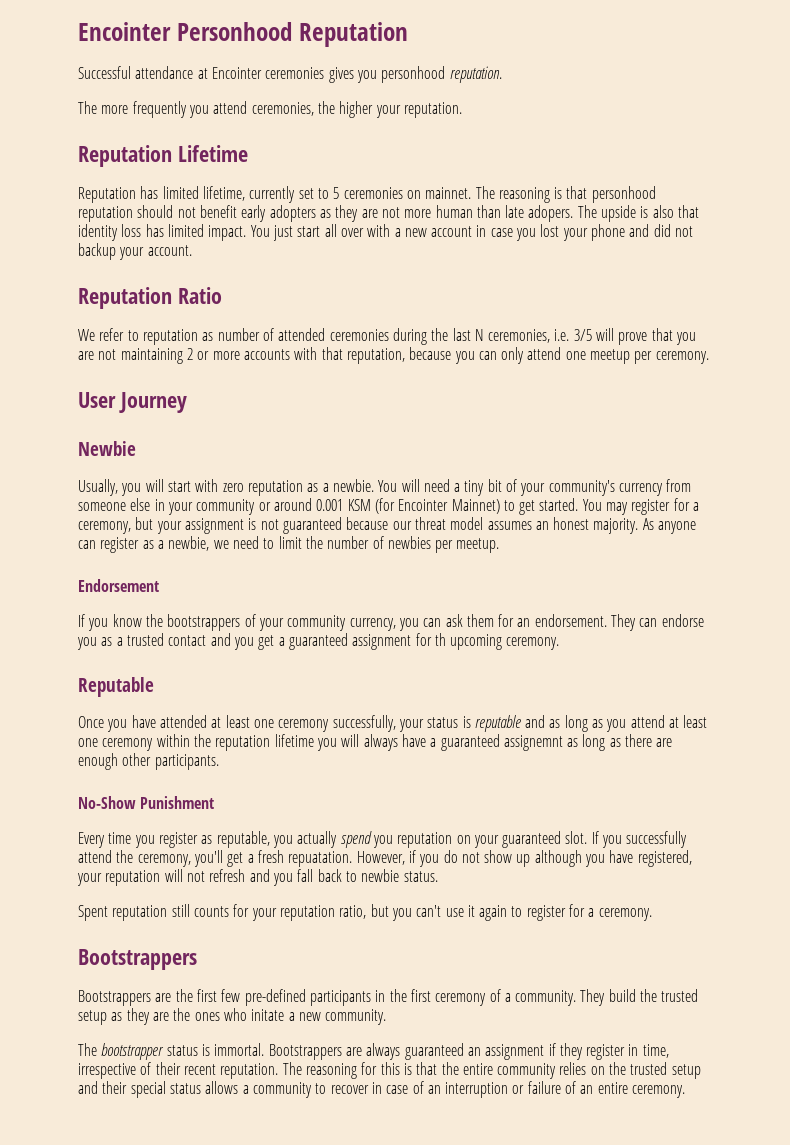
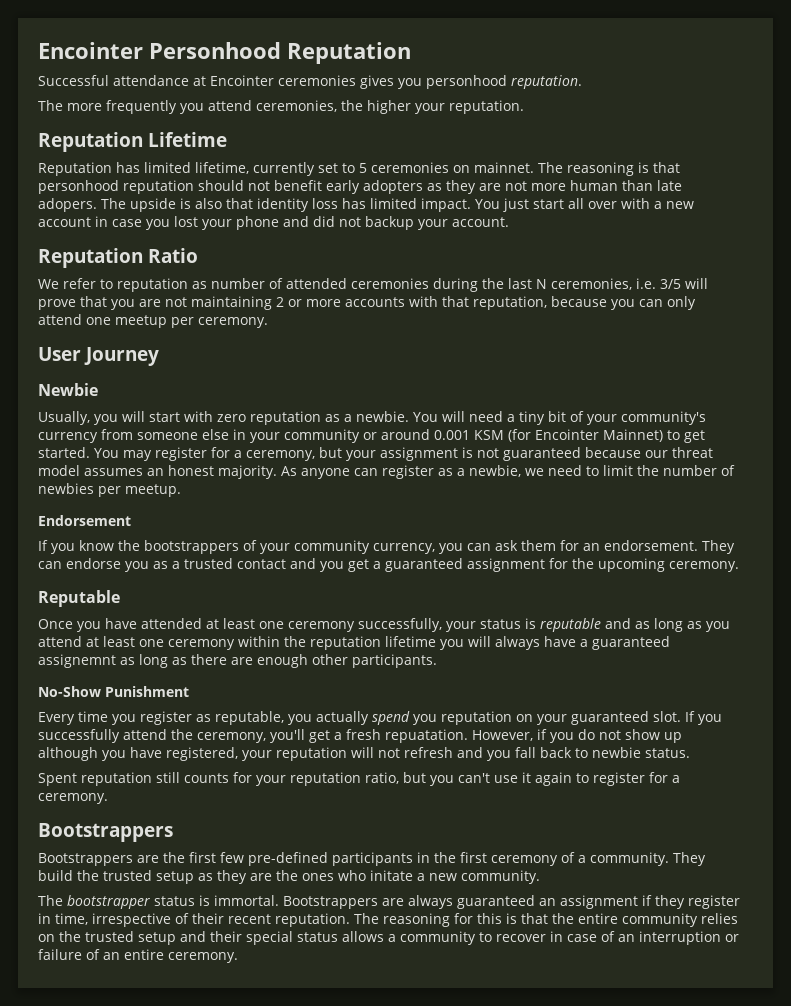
[434,633,446,646] th -> [572,558,594,569] the

